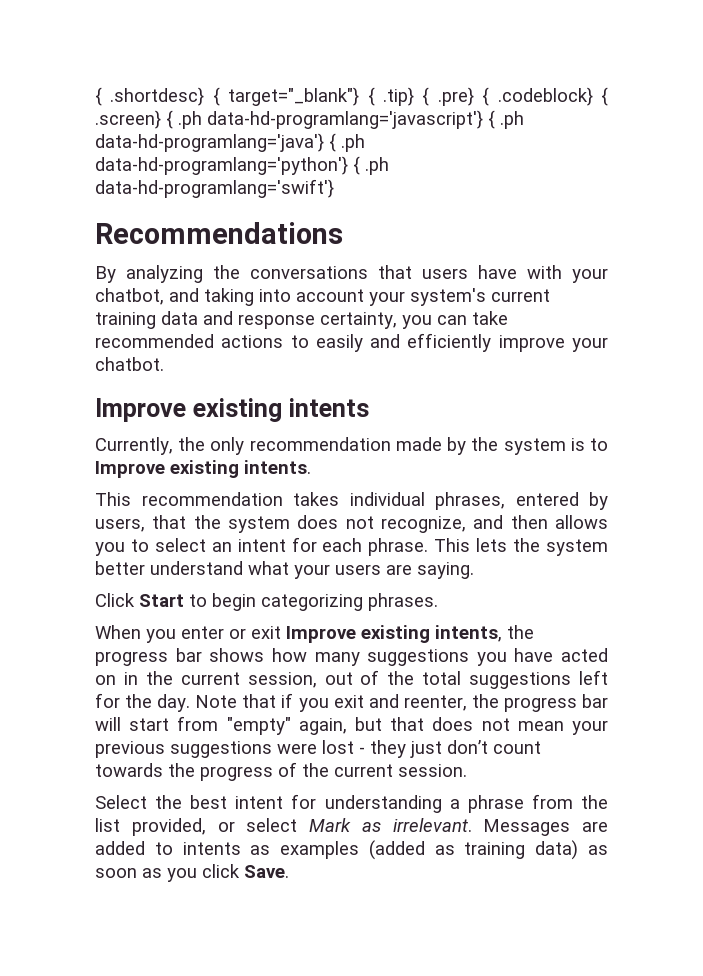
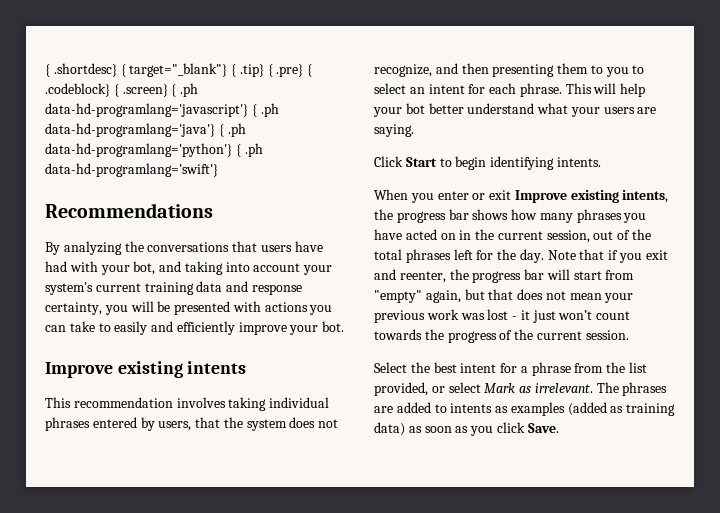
(517, 272) none -> [45,261,67,272] had
[95,288,164,305] chatbot, -> [133,261,156,275] bot,
[437,311,508,325] [95,334,284,348] can take recommended actions -> [130,301,333,315] [45,321,95,332] will be presented with actions you can take
[95,357,164,371] chatbot. -> [322,321,345,332] bot.
[95,437,608,455] [95,460,311,478] [95,492,505,510] Currently, the only recommendation made by the system is to Improve existing intents. // This recommendation takes individual phrases, -> [45,397,330,411] [45,417,90,431] This recommendation involves taking individual phrases
[555,515,608,529] allows -> [492,63,603,77] presenting them to
[476,538,609,556] lets the system -> [593,83,646,97] [373,103,425,117] will help your bot
[261,593,438,611] categorizing phrases. -> [490,156,601,170] identifying intents.
[367,649,470,666] suggestions -> [576,209,622,223] phrases
[469,672,572,689] suggestions -> [405,249,451,263] phrases
[170,740,488,758] suggestions were lost - they just don’t -> [426,309,593,323] work was lost - it just won’t
[324,795,442,813] understanding -> (518, 368) none
[483,819,571,836] Messages -> [596,382,668,396] The phrases

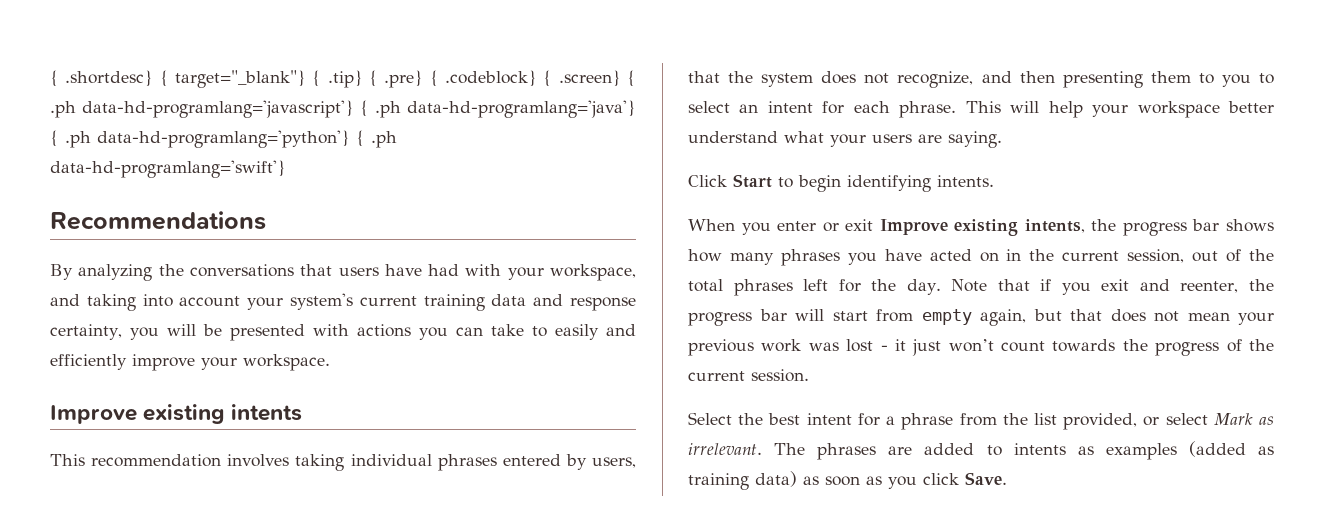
[133,261,156,275] bot, -> [550,264,637,281] workspace,
[322,321,345,332] bot. -> [243,354,330,371] workspace.
[405,103,425,114] bot -> [1137,101,1220,118] workspace
[374,290,422,303] "empty" -> [921,309,972,325] empty

